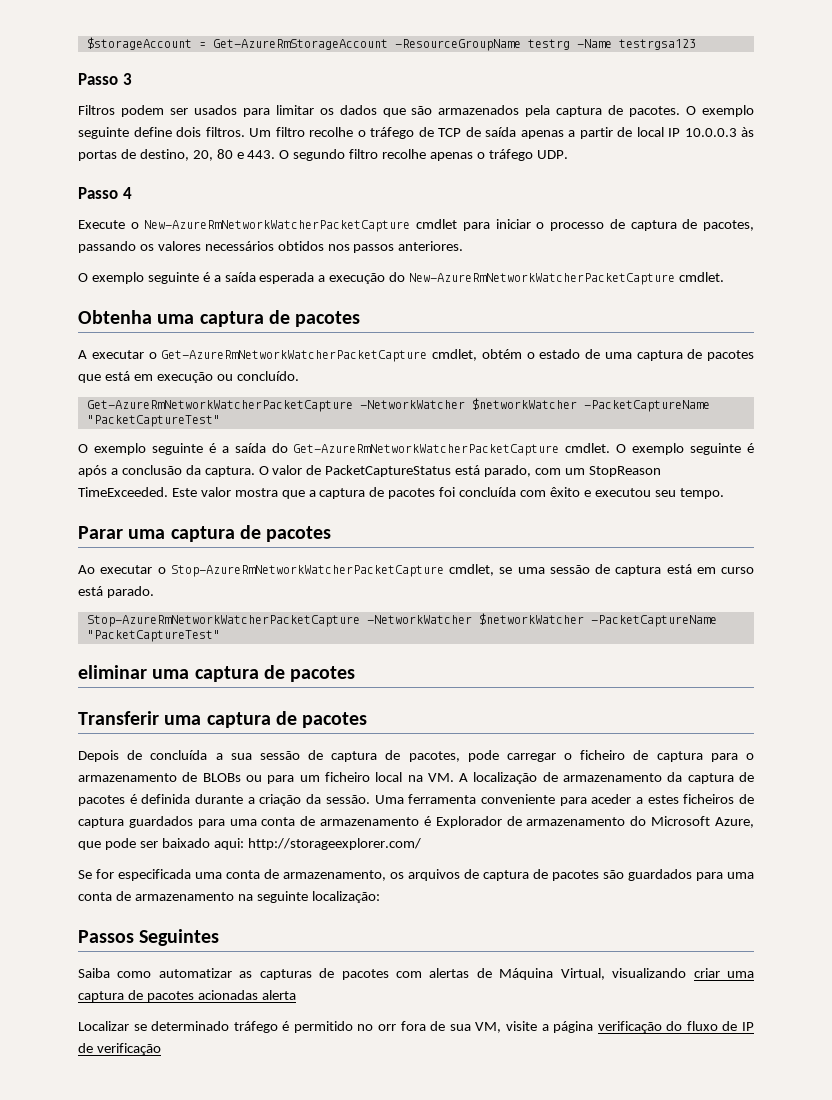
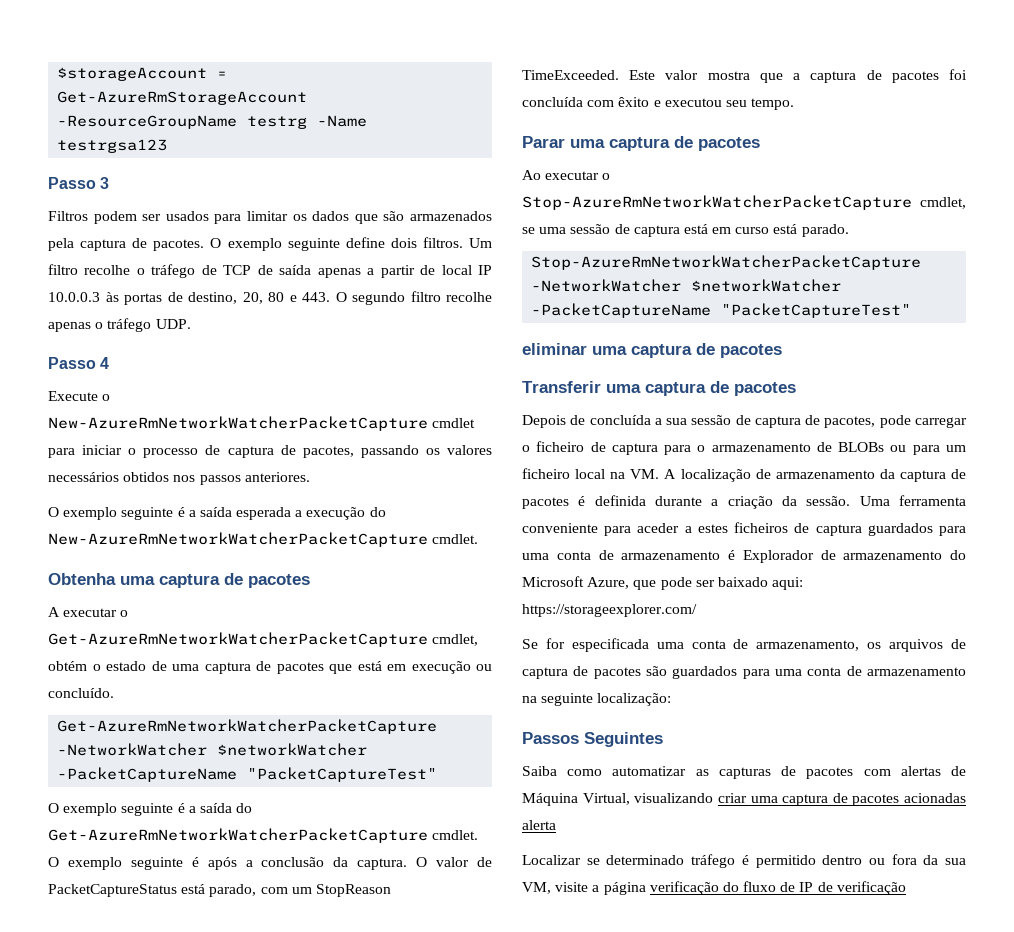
[247,838,421,850] http://storageexplorer.com/ -> [522,604,697,617] https://storageexplorer.com/
[357,1021,446,1031] no orr fora de -> [822,854,939,865] dentro ou fora da

